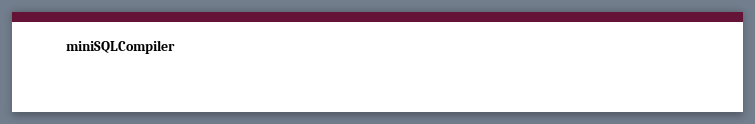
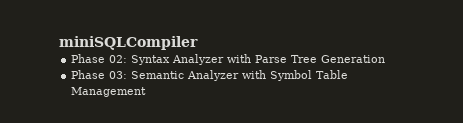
(175, 47) none -> [71,54,386,65] [71,70,349,81] [71,87,147,97] // Phase 02: Syntax Analyzer with Parse Tree Generation // Phase 03: Semantic Analyzer with Symbol Table Management

